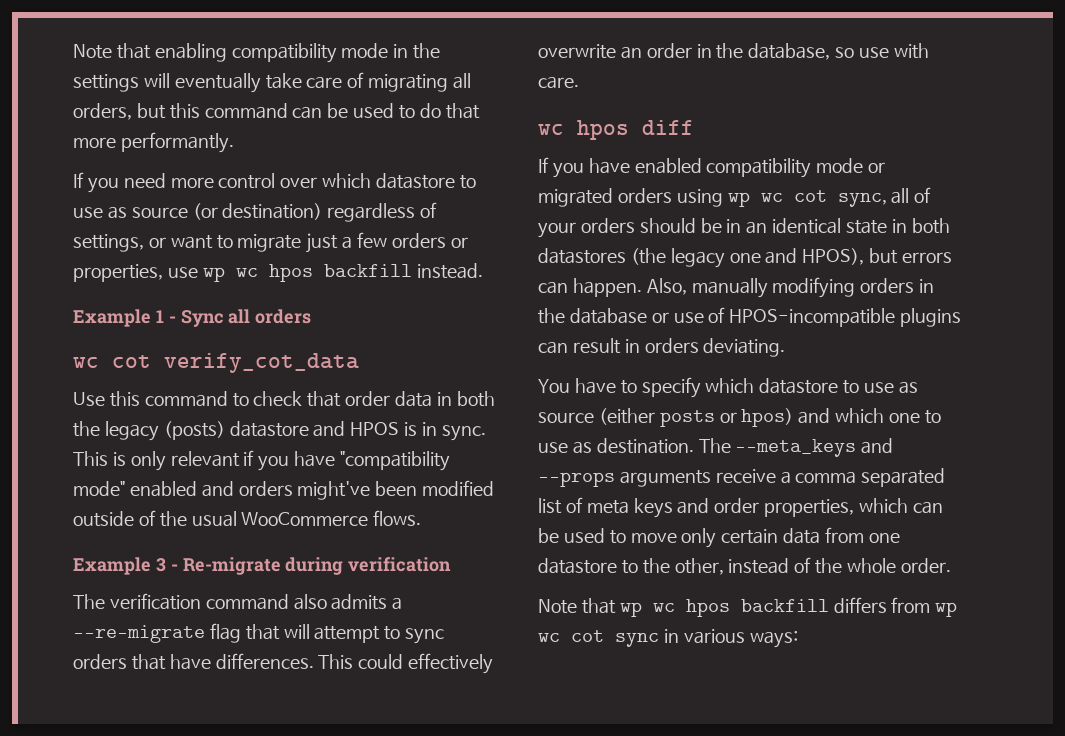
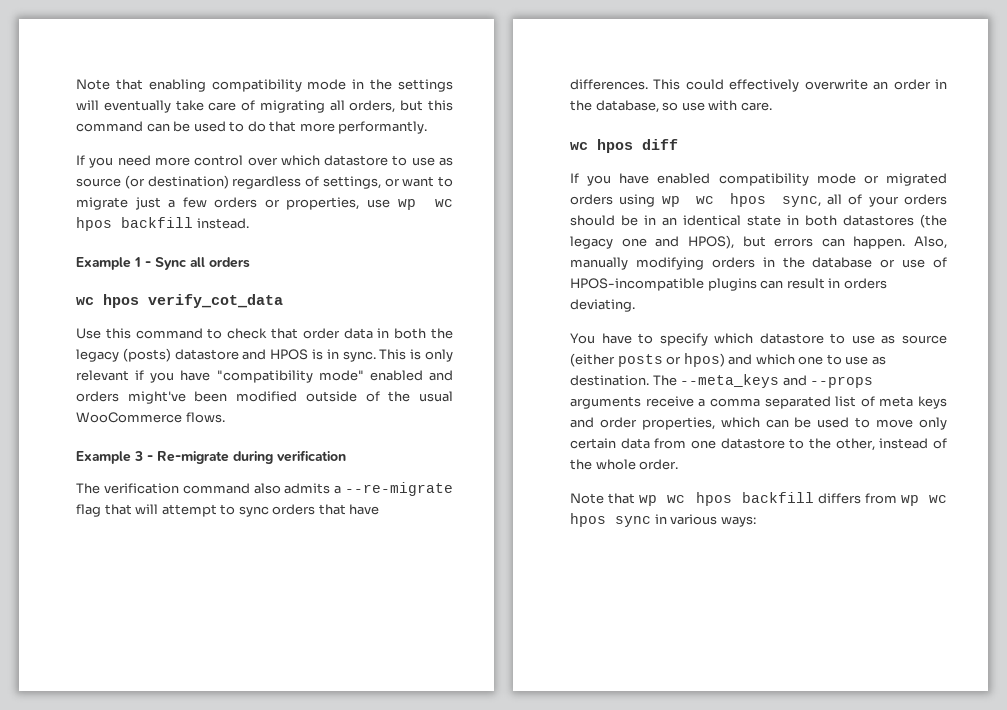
[112,355,151,368] cot -> [103,294,139,308] hpos
[793,190,827,202] cot -> [729,193,766,207] hpos
[571,630,604,642] cot -> [570,513,606,527] hpos

